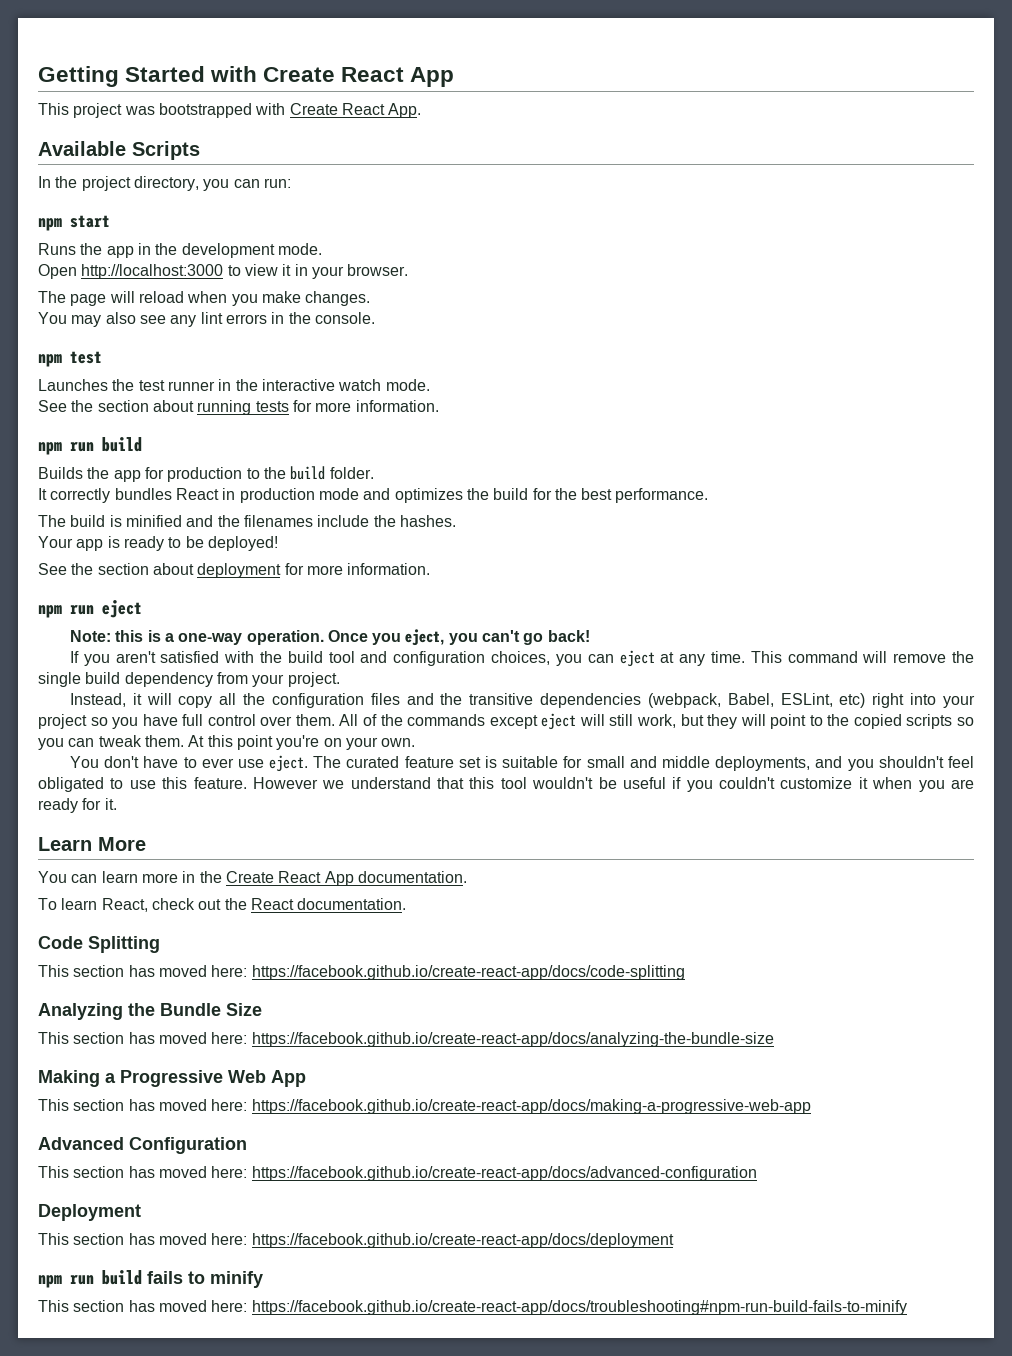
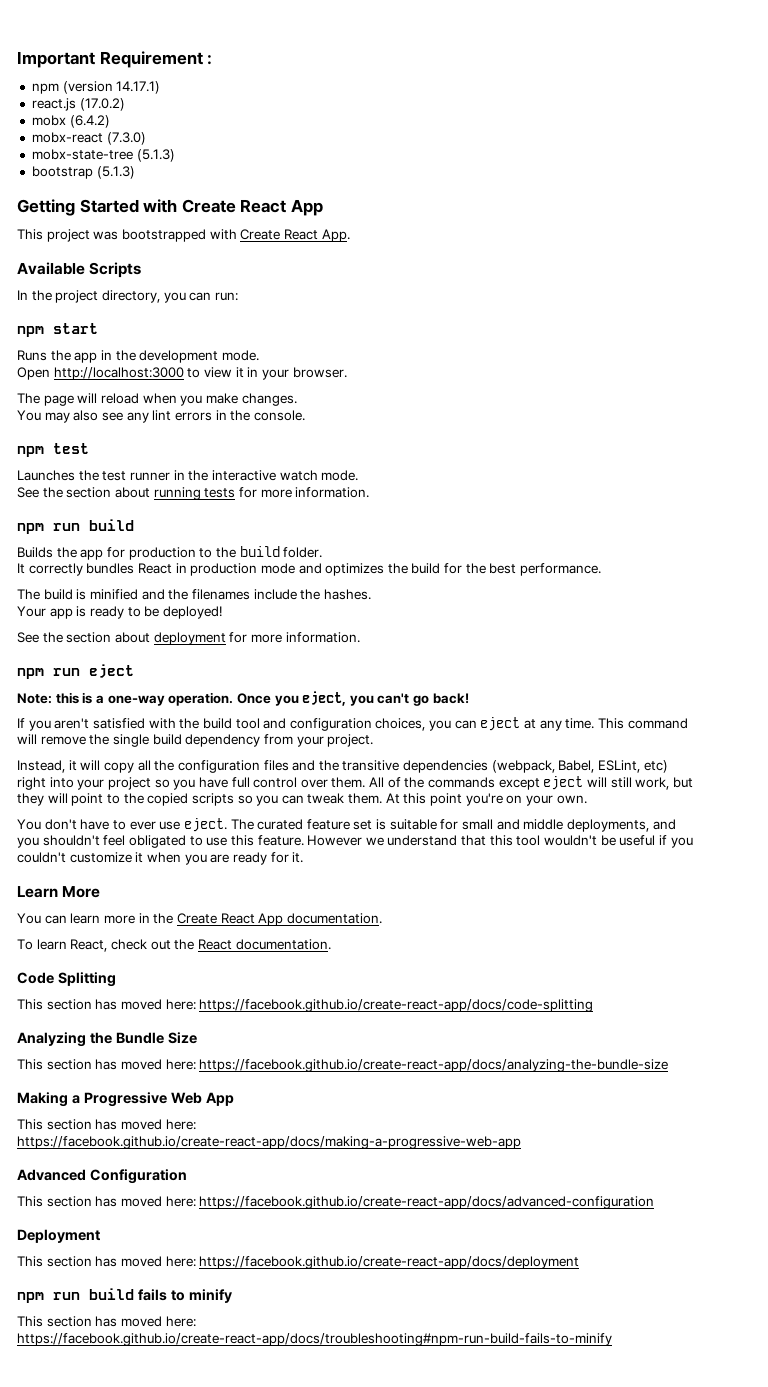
(38, 76) none -> [17,51,213,68] [31,81,161,94] [31,98,125,111] [31,115,110,128] [31,132,146,145] [31,149,175,162] [31,166,135,179] Important Requirement : // npm (version 14.17.1) // react.js (17.0.2) // mobx (6.4.2) // mobx-react (7.3.0) // mobx-state-tree (5.1.3) // bootstrap (5.1.3) //

